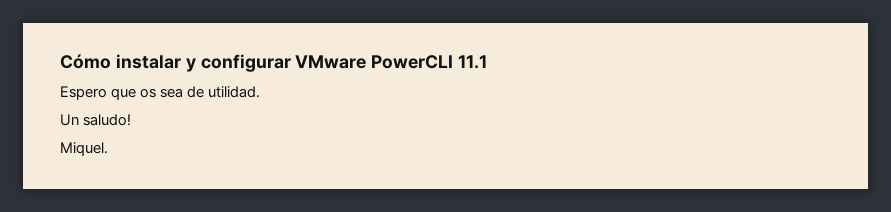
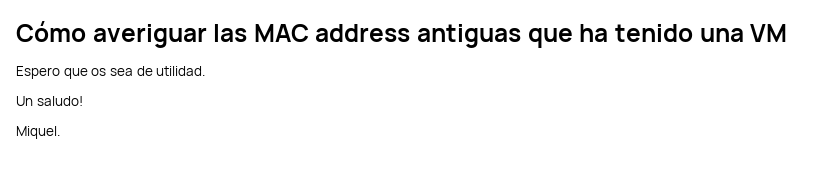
[115,54,488,72] instalar y configurar VMware PowerCLI 11.1 -> [92,24,788,48] averiguar las MAC address antiguas que ha tenido una VM

